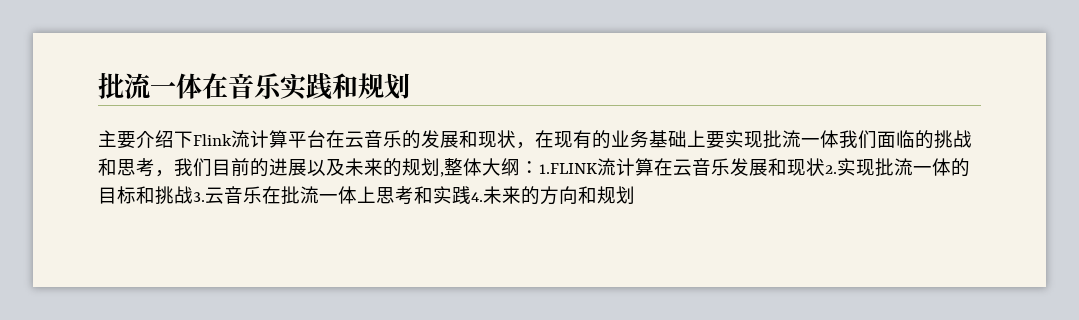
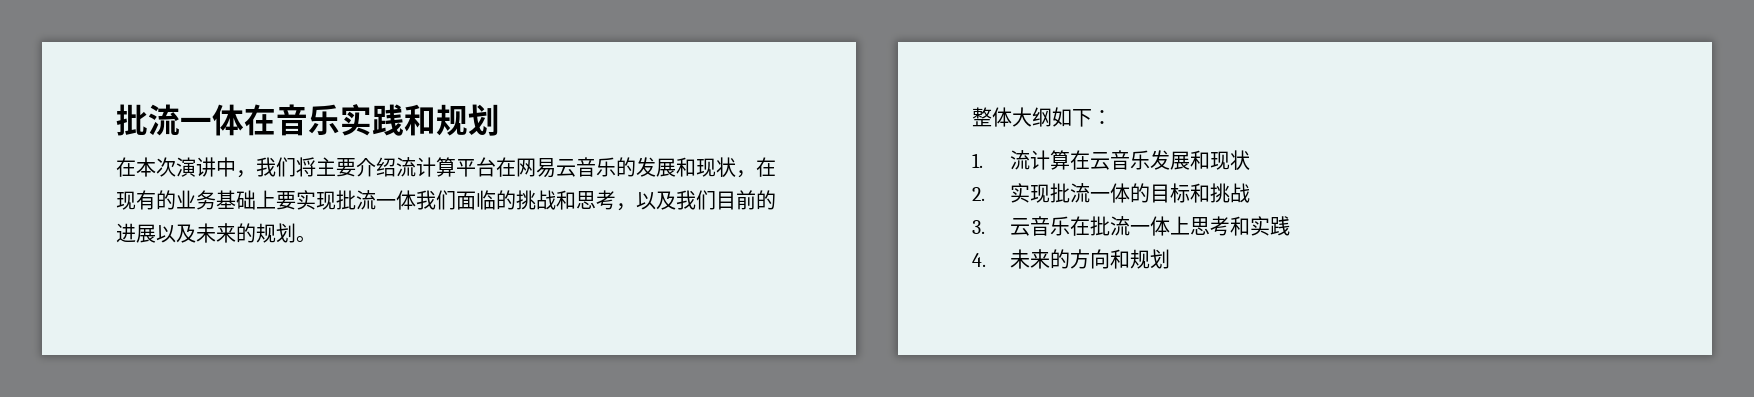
(410, 86) none -> [116,157,316,178] 在本次演讲中，我们将
[174,131,232,148] 下Flink -> (396, 167) none
(345, 139) none -> [516,158,556,178] 网易
(174, 173) none -> [636,191,676,210] 以及
[440,172,444,177] , -> [296,235,316,243] 。 //
(520, 167) none -> [1052,107,1092,127] 如下
[539,163,597,174] 1.FLINK -> [972,153,983,168] // 1.
(825, 167) none -> (1250, 160) //
(193, 195) none -> (1250, 193) //
(471, 195) none -> (1290, 226) //

